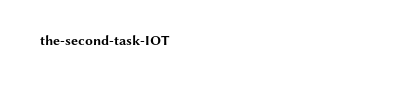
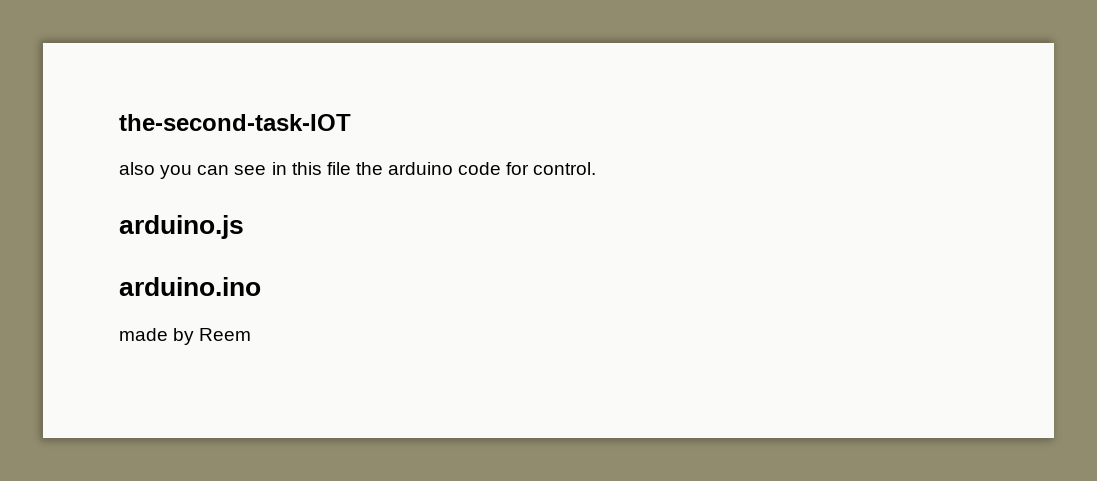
(170, 40) none -> [119,162,597,179] [119,215,244,239] [119,277,261,296] [119,328,252,345] // also you can see in this file the arduino code for control. // arduino.js // arduino.ino // made by Reem

